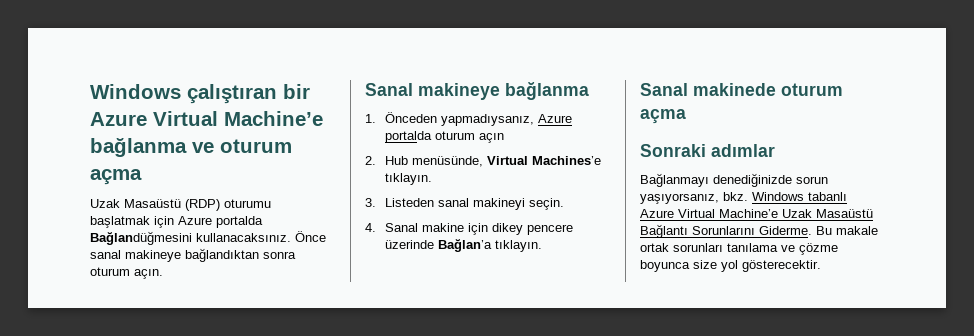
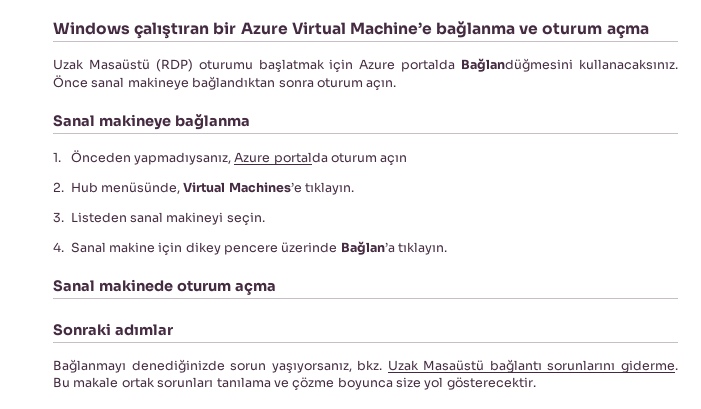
[752,192,847,201] [640,209,873,218] [640,224,812,238] Windows tabanlı Azure Virtual Machine’e Uzak Masaüstü Bağlantı Sorunlarını Giderme. -> [387,359,678,373] Uzak Masaüstü bağlantı sorunlarını giderme.

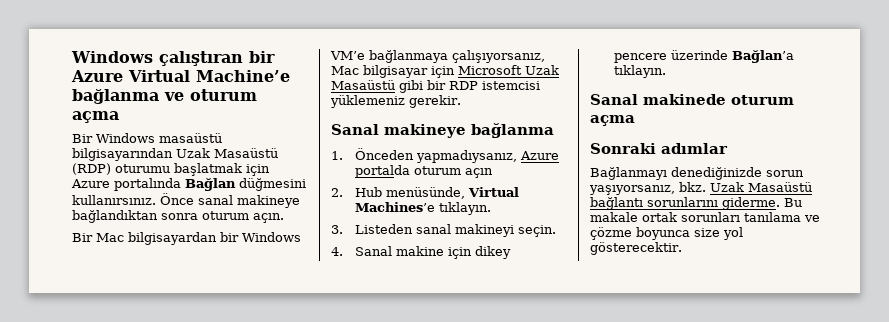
(649, 32) none -> [72,133,222,143] [72,148,173,161] Bir Windows masaüstü bilgisayarından
[401,58,679,72] portalda Bağlandüğmesini kullanacaksınız. -> [114,178,306,191] [72,195,156,205] portalında Bağlan düğmesini kullanırsınız.
(397, 85) none -> [72,232,301,245] [330,50,545,63] [331,65,559,78] [331,80,540,93] [330,95,461,108] // Bir Mac bilgisayardan bir Windows VM’e bağlanmaya çalışıyorsanız, Mac bilgisayar için Microsoft Uzak Masaüstü gibi bir RDP istemcisi yüklemeniz gerekir.

